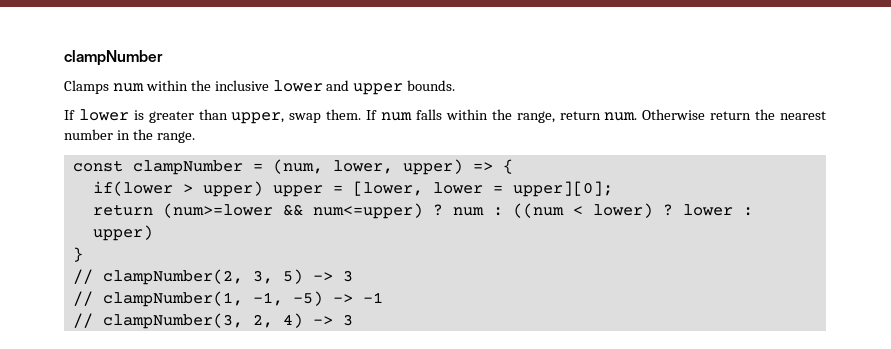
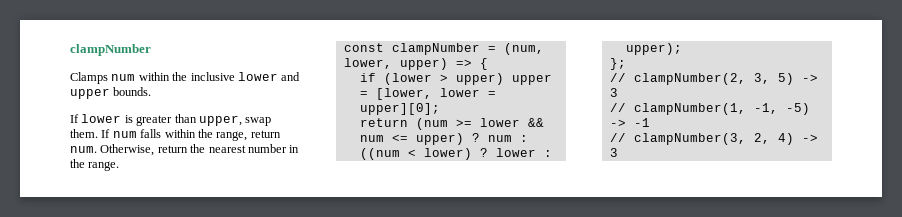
[642,109,706,120] Otherwise -> [100,144,155,156] Otherwise,
[92,181,173,196] if(lower -> [359,73,432,85] if (lower
[162,203,423,219] (num>=lower && num<=upper) -> [415,118,544,130] [359,133,464,145] (num >= lower && num <= upper)
[92,225,153,241] [72,247,83,262] upper) // } -> [625,43,682,55] [609,58,626,70] upper); // };

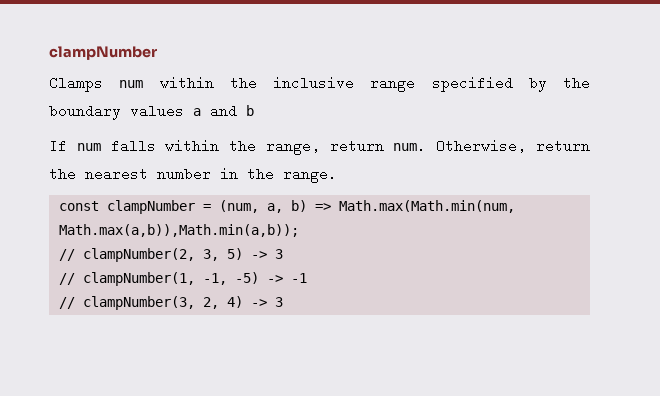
[237,72,301,81] [70,87,152,99] [70,114,272,126] [70,129,98,138] lower and upper bounds. // If lower is greater than upper, swap them. -> [370,76,590,92] [49,104,254,120] range specified by the boundary values a and b //
[343,58,488,70] [359,73,552,85] [359,88,496,100] [359,103,440,115] [359,118,544,130] [359,133,528,145] [359,148,552,160] [625,43,682,55] [609,58,626,70] lower, upper) => { // if (lower > upper) upper = [lower, lower = upper][0]; // return (num >= lower && num <= upper) ? num : ((num < lower) ? lower : upper); // }; -> [266,200,515,213] [58,224,299,237] a, b) => Math.max(Math.min(num, Math.max(a,b)),Math.min(a,b));

